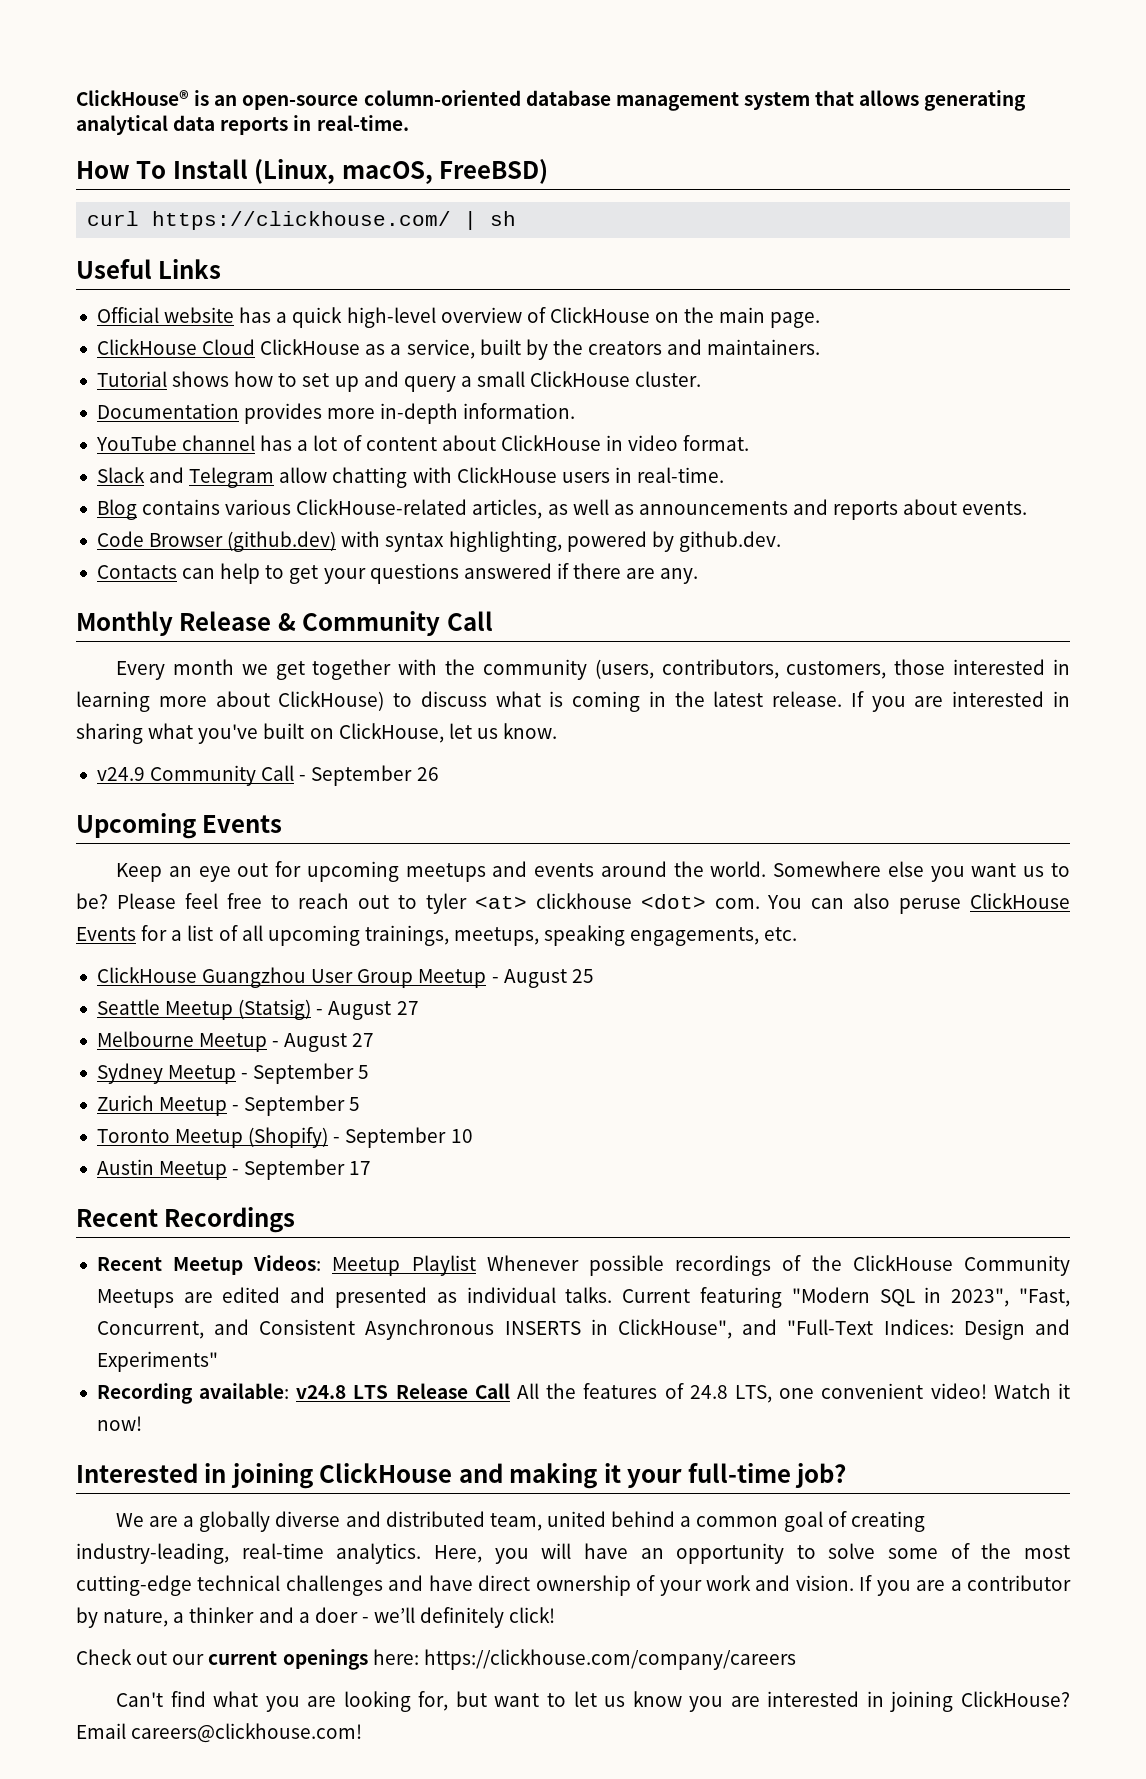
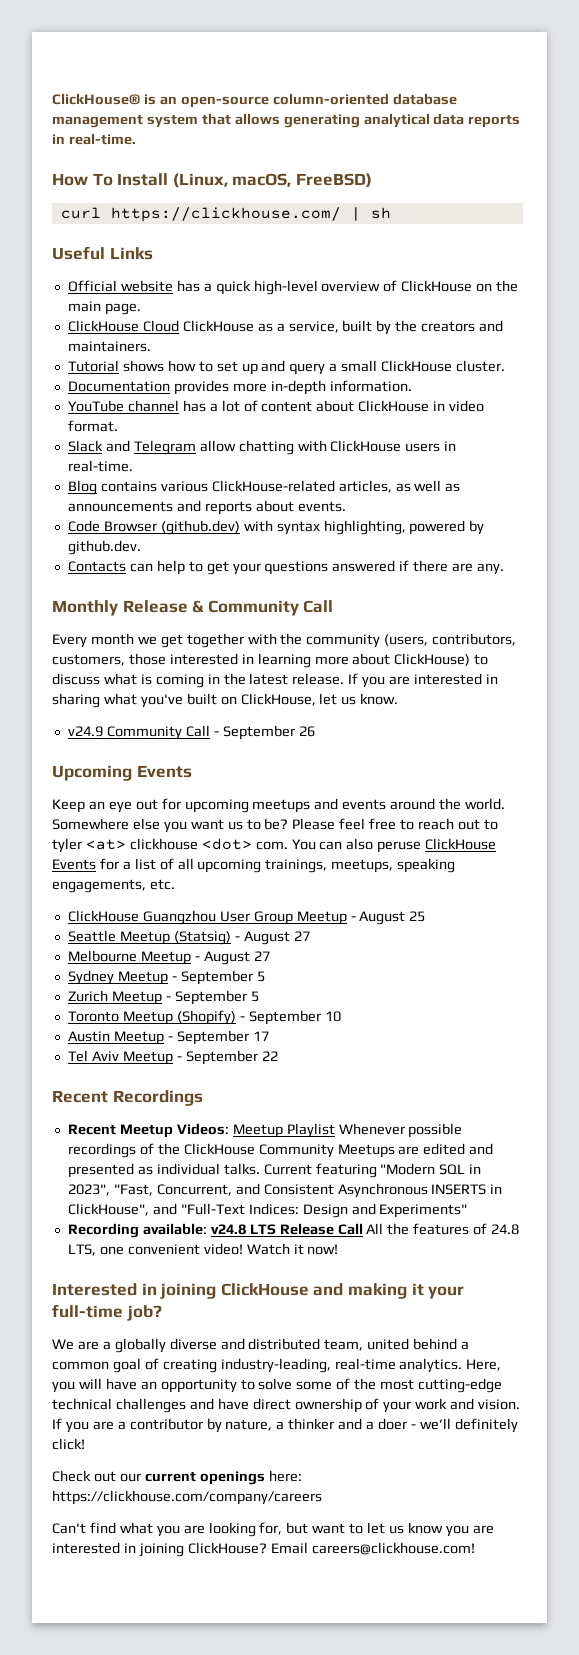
(372, 1168) none -> [67,1050,278,1065] // Tel Aviv Meetup - September 22

